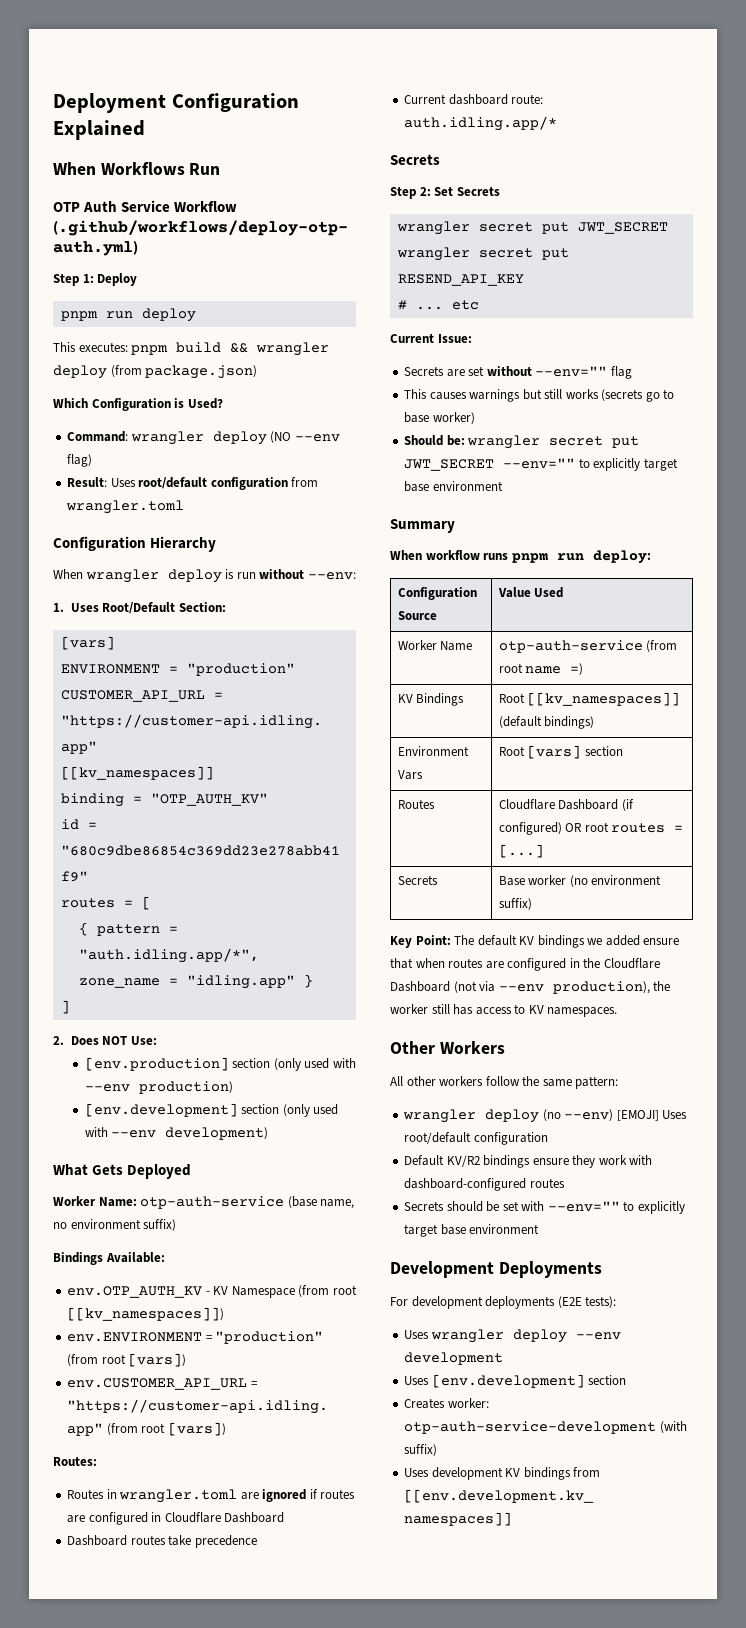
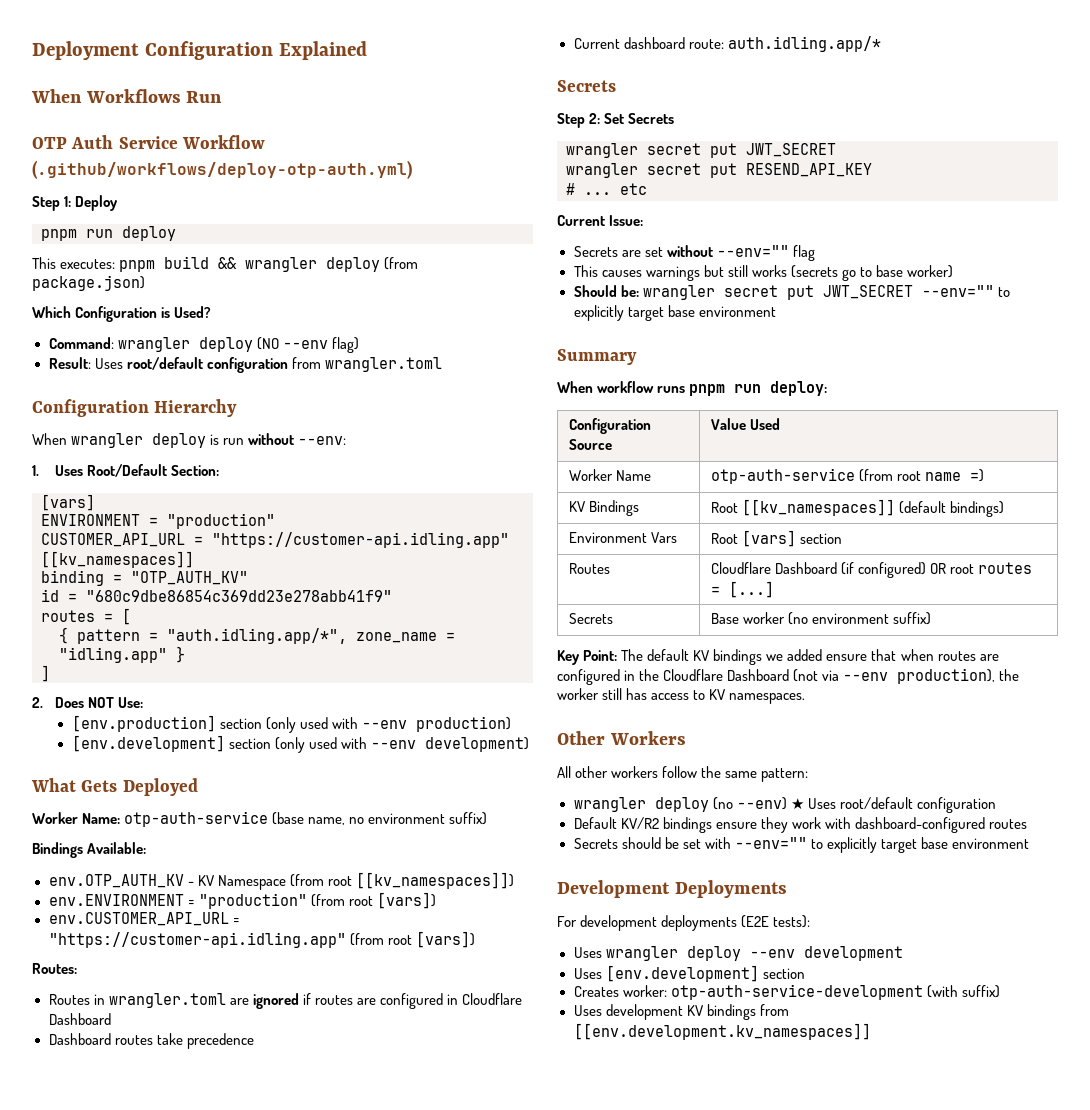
[616,1110,659,1121] [EMOJI] -> [790,798,804,810] ★

